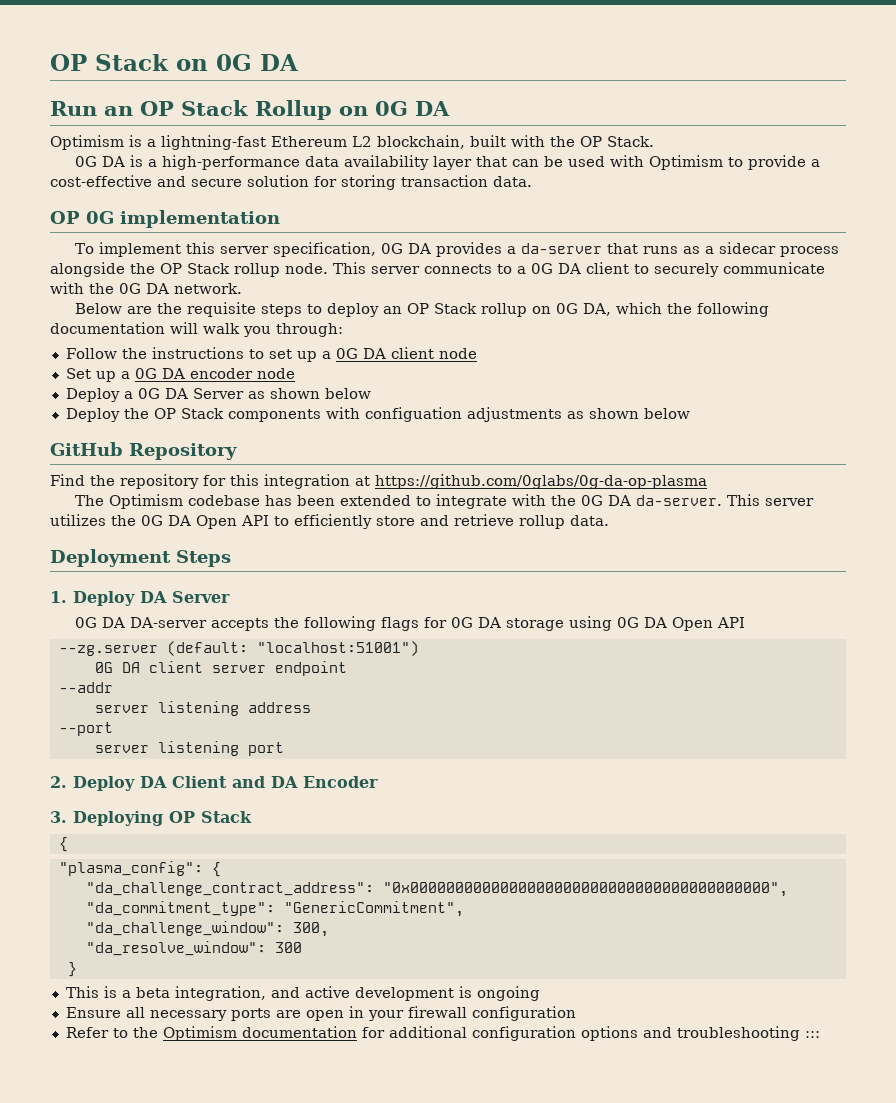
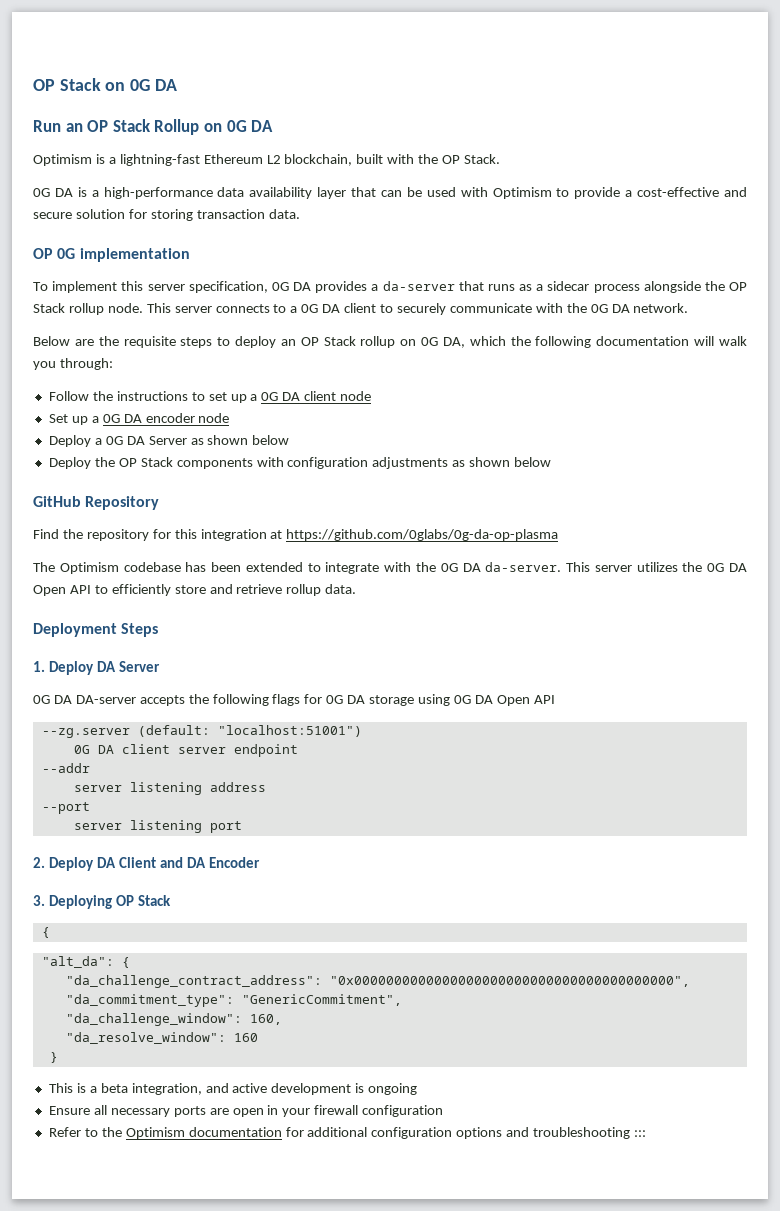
[364,407,462,422] configuation -> [287,457,369,469] configuration
[58,861,203,876] "plasma_config": -> [41,956,114,968] "alt_da":
[292,922,329,937] 300, -> [249,1014,282,1025] 160,
[274,942,302,953] 300 -> [233,1033,258,1042] 160

